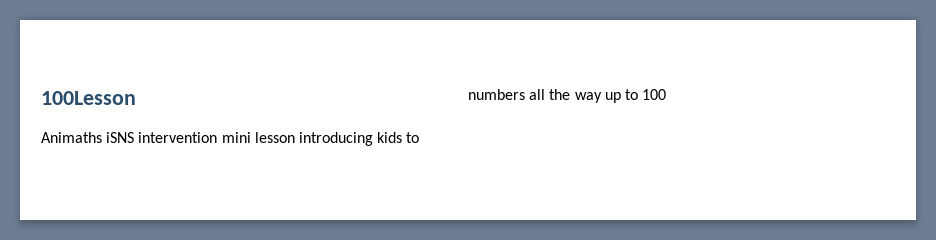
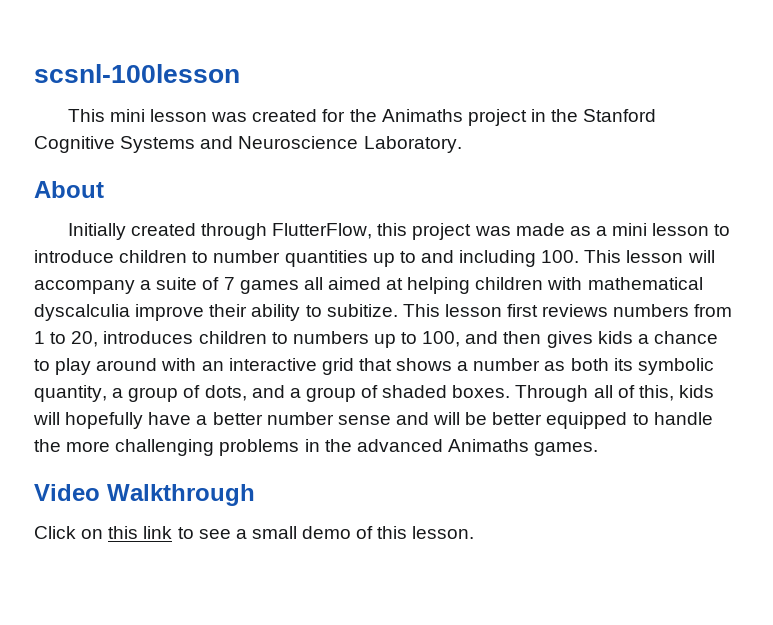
[41,91,136,105] [41,132,420,146] [468,89,667,103] 100Lesson // Animaths iSNS intervention mini lesson introducing kids to numbers all the way up to 100 -> [34,64,240,83] [67,109,657,126] [34,136,462,153] [34,181,104,198] [67,223,731,240] [34,250,715,267] [34,277,703,294] [34,304,733,321] [34,331,718,348] [34,358,714,375] [34,385,714,402] [33,412,713,429] [34,439,599,456] [34,484,255,506] [34,526,475,539] scsnl-100lesson // This mini lesson was created for the Animaths project in the Stanford Cognitive Systems and Neuroscience Laboratory. // About // Initially created through FlutterFlow, this project was made as a mini lesson to introduce children to number quantities up to and including 100. This lesson will accompany a suite of 7 games all aimed at helping children with mathematical dyscalculia improve their ability to subitize. This lesson first reviews numbers from 1 to 20, introduces children to numbers up to 100, and then gives kids a chance to play around with an interactive grid that shows a number as both its symbolic quantity, a group of dots, and a group of shaded boxes. Through all of this, kids will hopefully have a better number sense and will be better equipped to handle the more challenging problems in the advanced Animaths games. // Video Walkthrough // Click on this link to see a small demo of this lesson.

